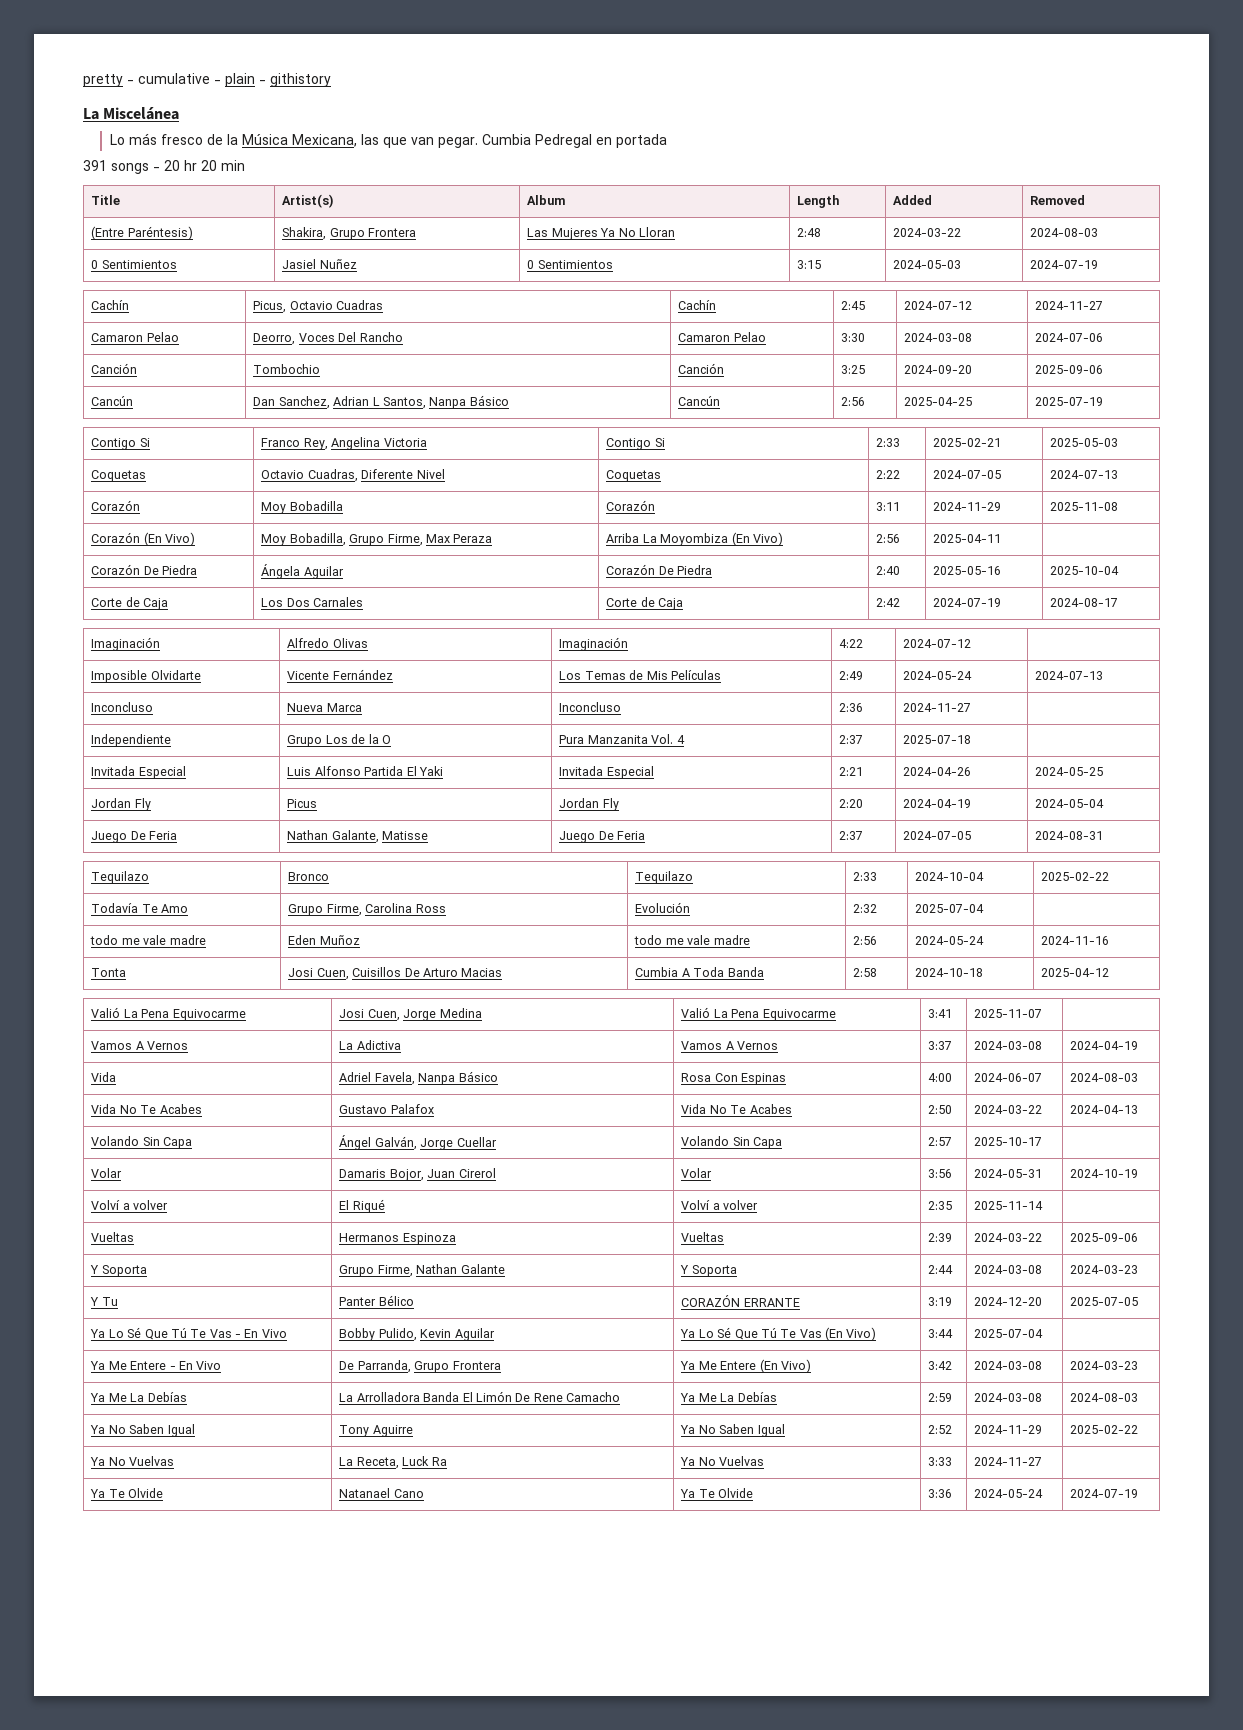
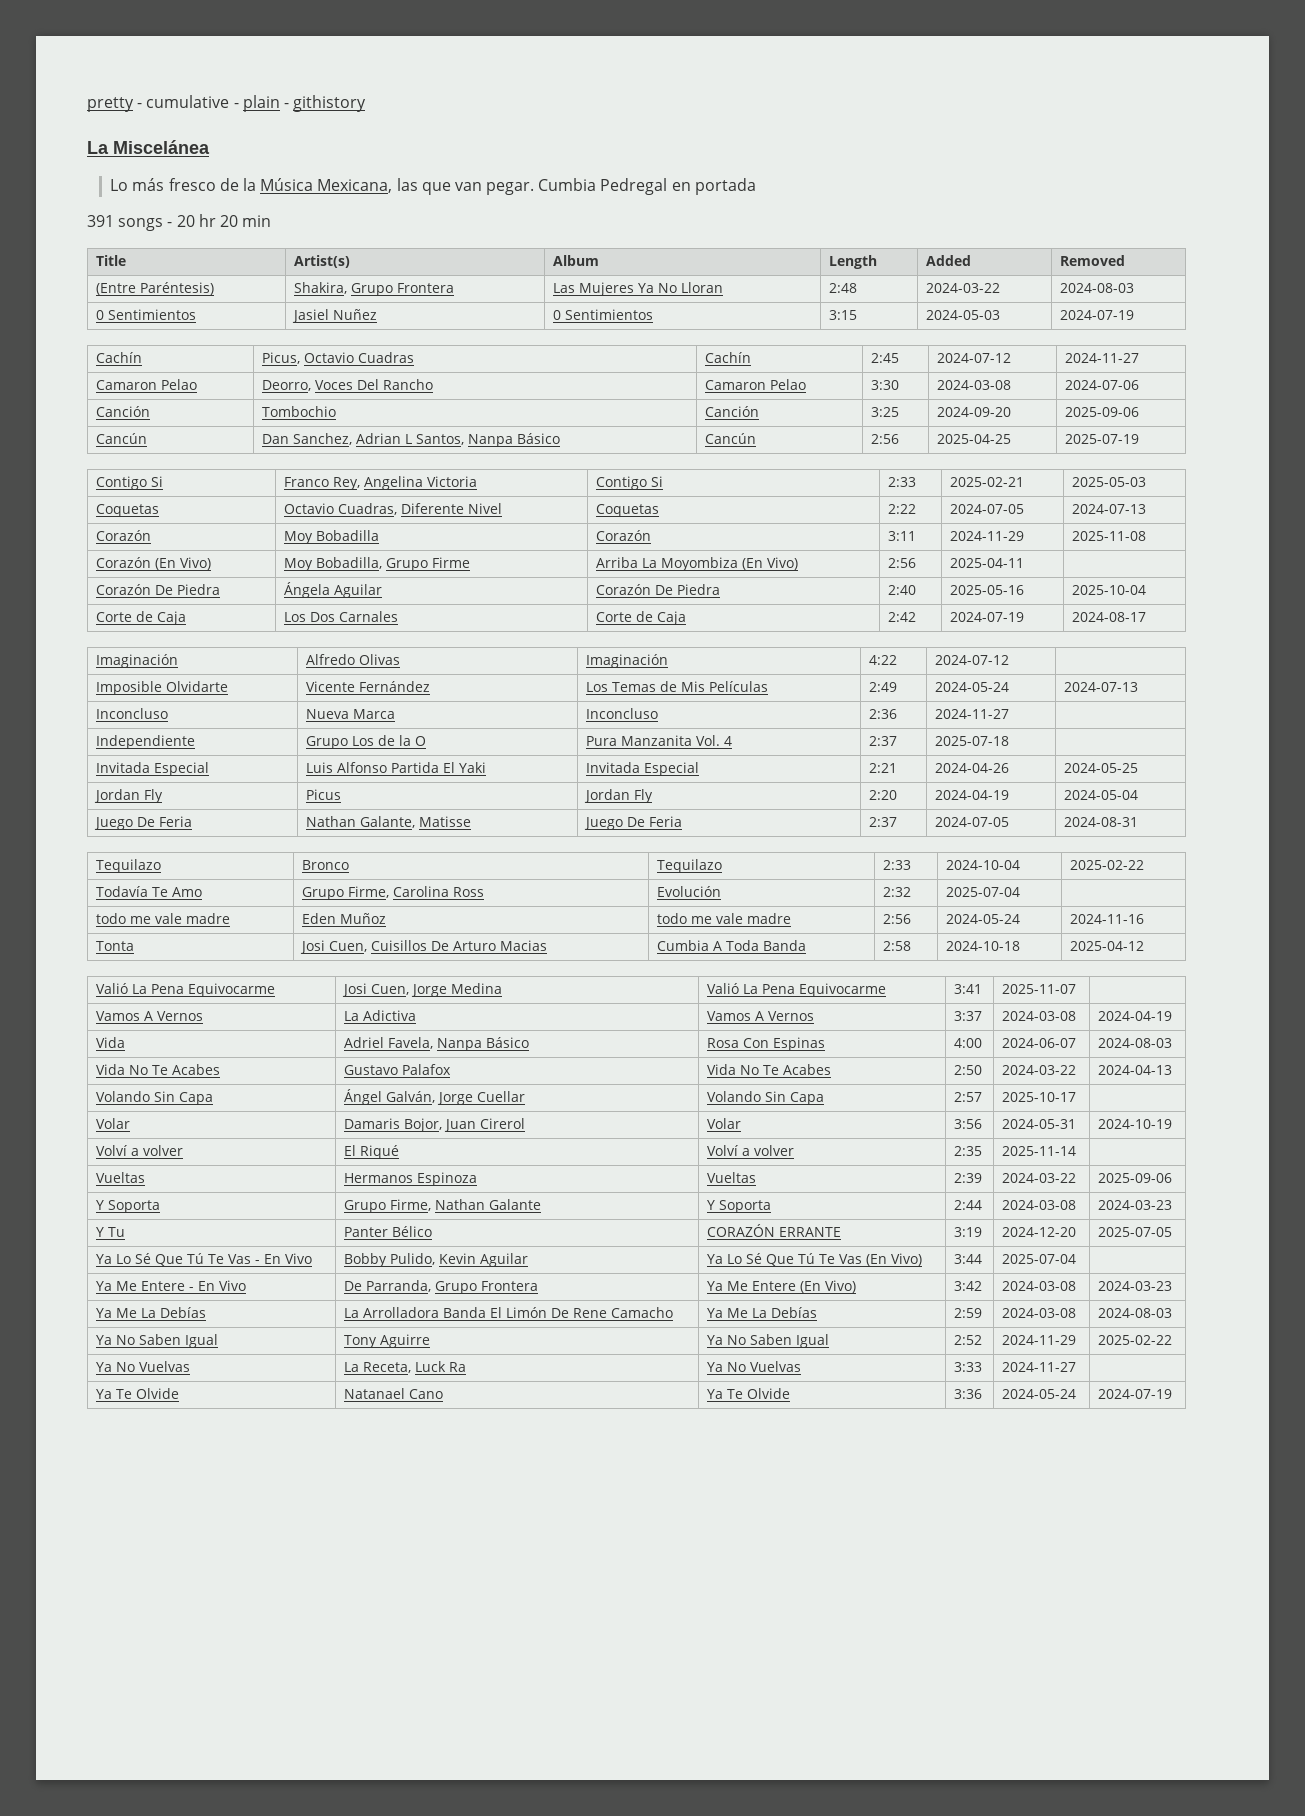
[387,534,493,546] Firme, Max Peraza -> [432,557,471,568] Firme

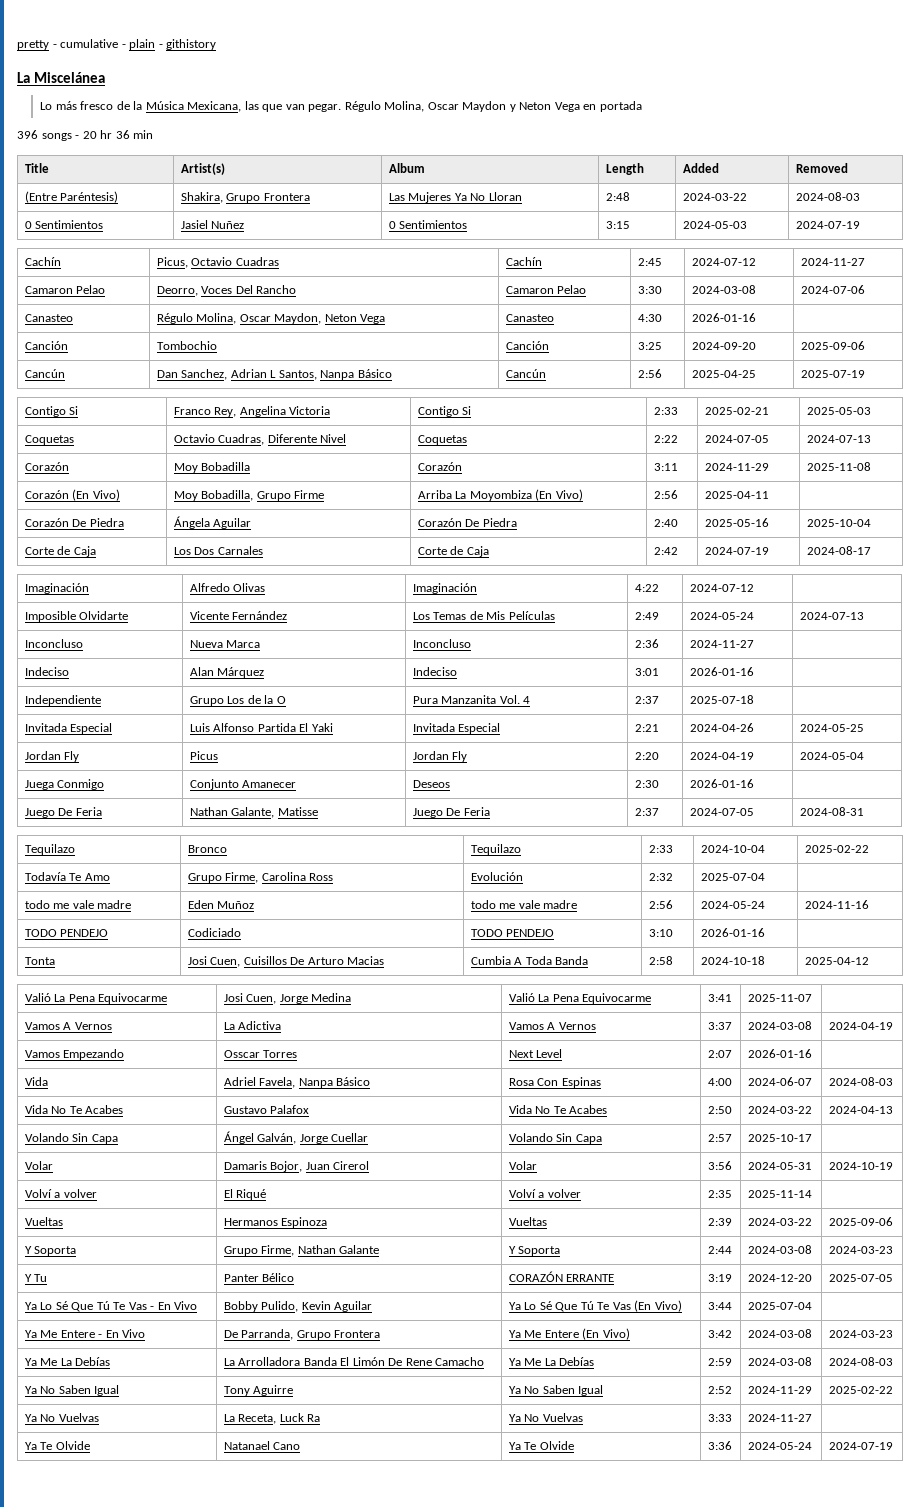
[538,178,668,195] Cumbia Pedregal -> [344,101,580,112] Régulo Molina, Oscar Maydon y Neton Vega
[87,215,114,227] 391 -> [17,130,38,139] 396
[219,215,238,227] 20 -> [115,130,130,139] 36
(1140, 385) none -> [24,314,73,322] [156,313,386,324] [505,314,554,322] [637,314,662,322] [691,313,756,322] // Canasteo | Régulo Molina, Oscar Maydon, Neton Vega | Canasteo | 4:30 | 2026-01-16 |
(1010, 714) none -> [24,667,69,676] [189,667,265,678] [412,667,457,676] [634,668,659,676] [689,667,754,676] // Indeciso | Alan Márquez | Indeciso | 3:01 | 2026-01-16 |
(1139, 795) none -> [24,779,105,790] [189,779,297,790] [412,780,450,788] [634,780,659,788] [689,779,754,788] // Juega Conmigo | Conjunto Amanecer | Deseos | 2:30 | 2026-01-16 |
(1145, 919) none -> [24,929,109,937] [187,928,241,937] [470,929,555,937] [648,929,673,937] [700,928,765,937] // TODO PENDEJO | Codiciado | TODO PENDEJO | 3:10 | 2026-01-16 |
(1173, 1016) none -> [24,1049,125,1060] [223,1050,298,1058] [508,1049,563,1058] [707,1050,732,1058] [747,1049,812,1058] // Vamos Empezando | Osscar Torres | Next Level | 2:07 | 2026-01-16 |

